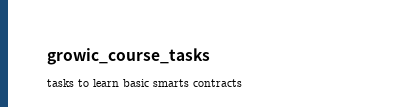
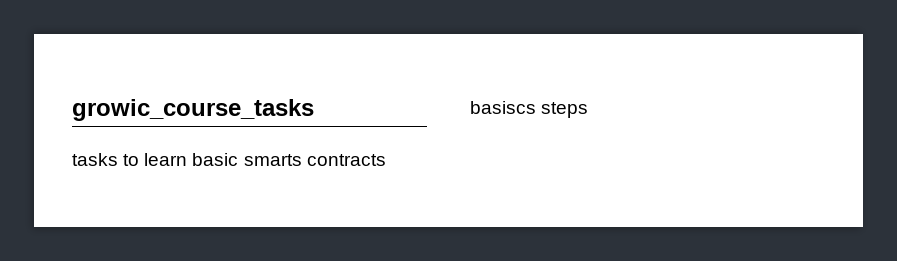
(242, 83) none -> [470,101,589,118] basiscs steps

